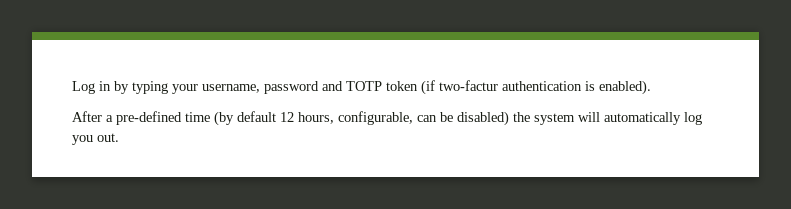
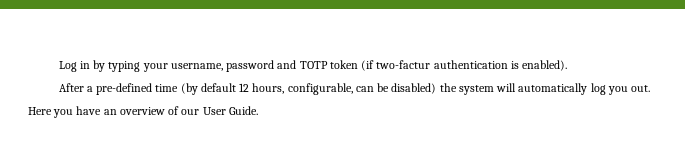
(119, 137) none -> [28,106,258,118] // Here you have an overview of our User Guide.

